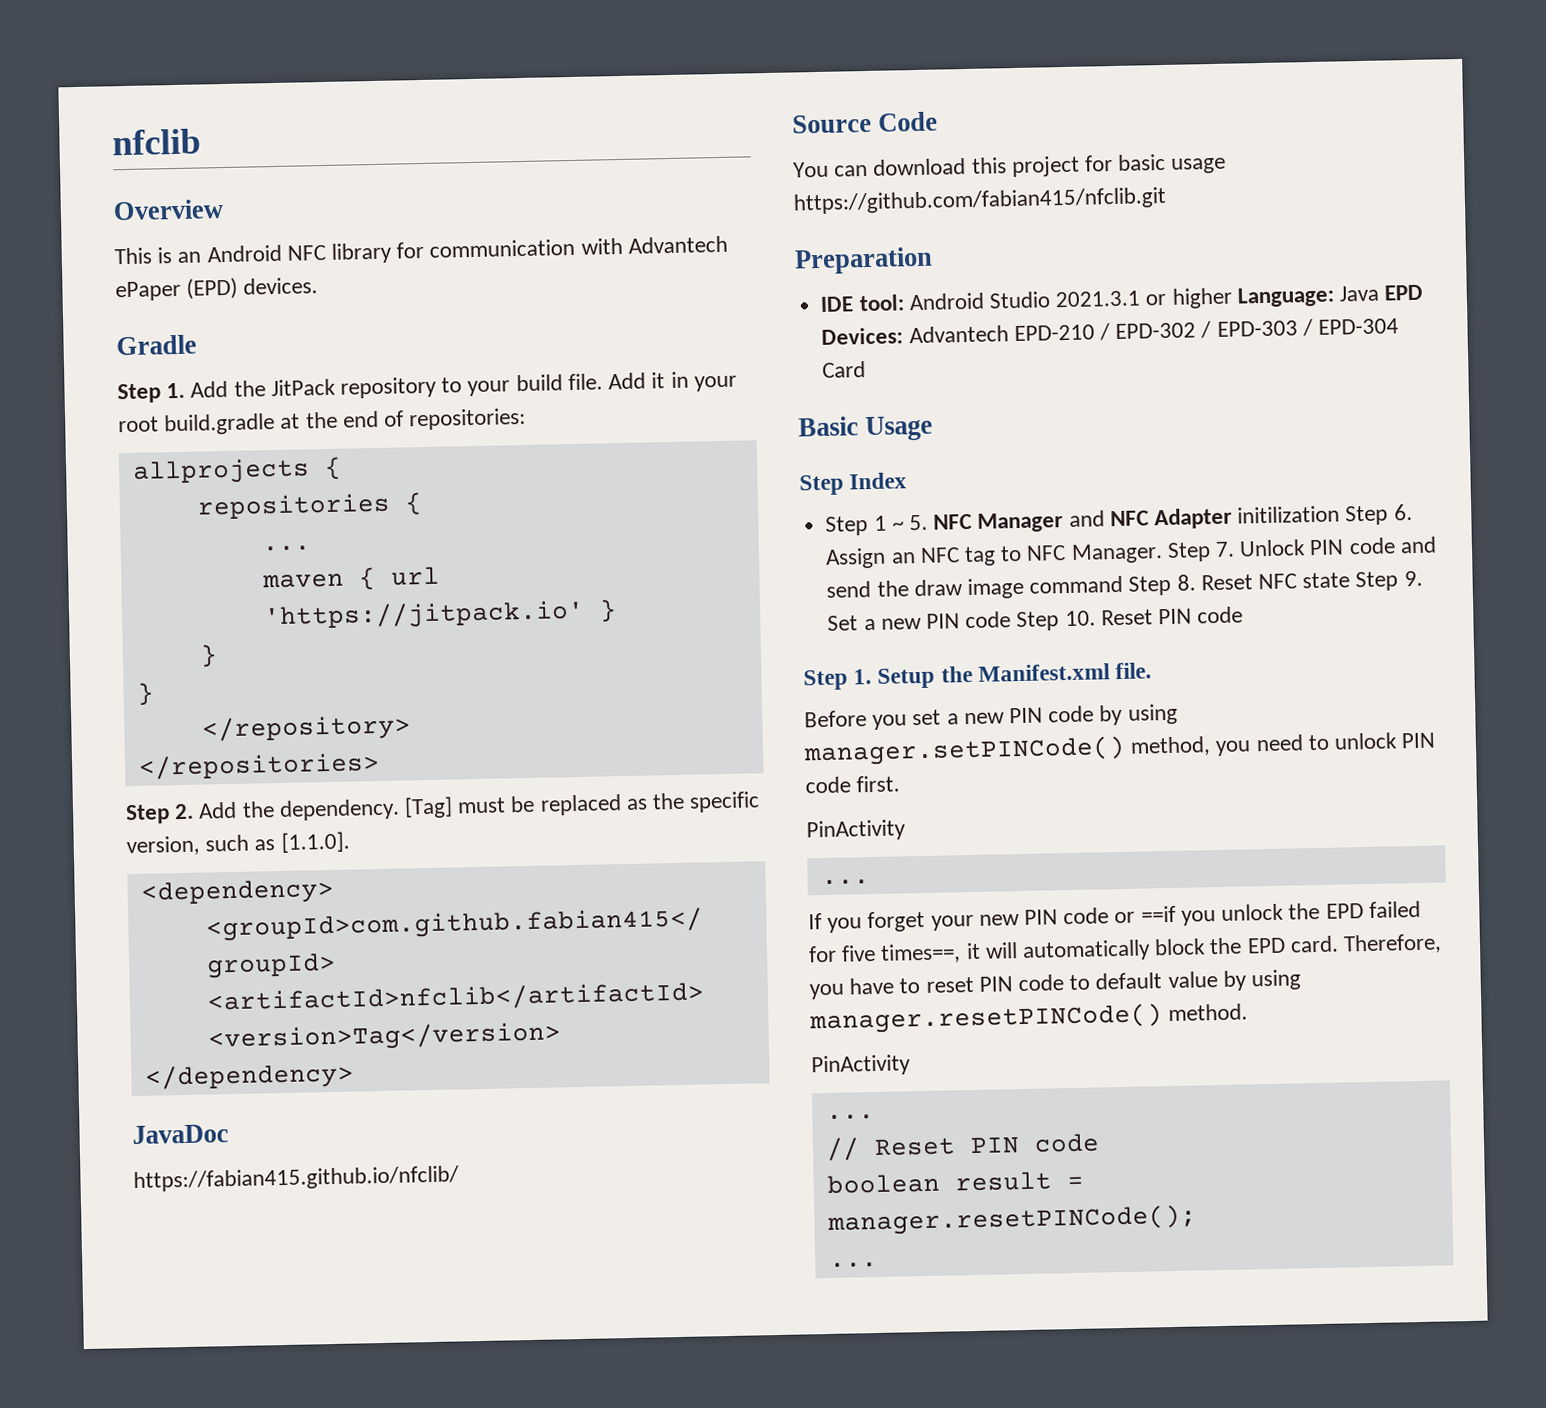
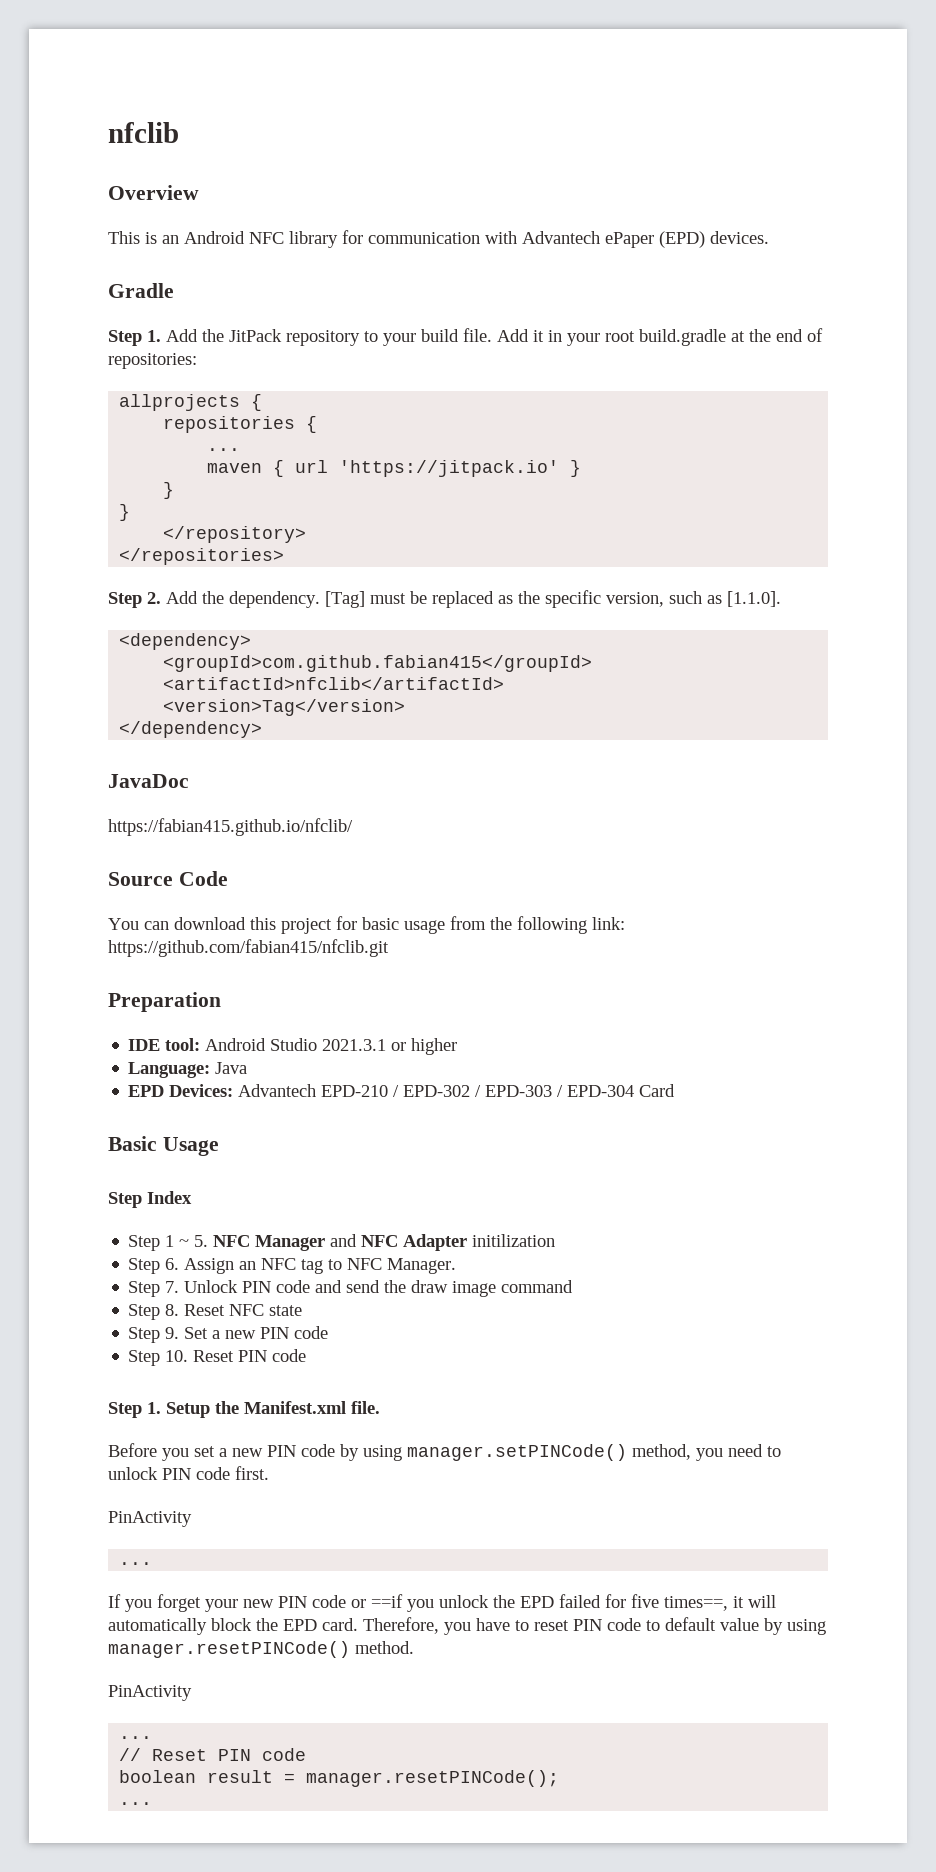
(1227, 165) none -> [450,916,625,934] from the following link:
(1233, 298) none -> (458, 1046) //
(1379, 293) none -> (248, 1068) //
(1341, 514) none -> (556, 1240) //
(1163, 553) none -> (457, 1266) //
(1124, 584) none -> (574, 1286) //
(1351, 580) none -> (303, 1310) //
(1012, 620) none -> (329, 1332) //

